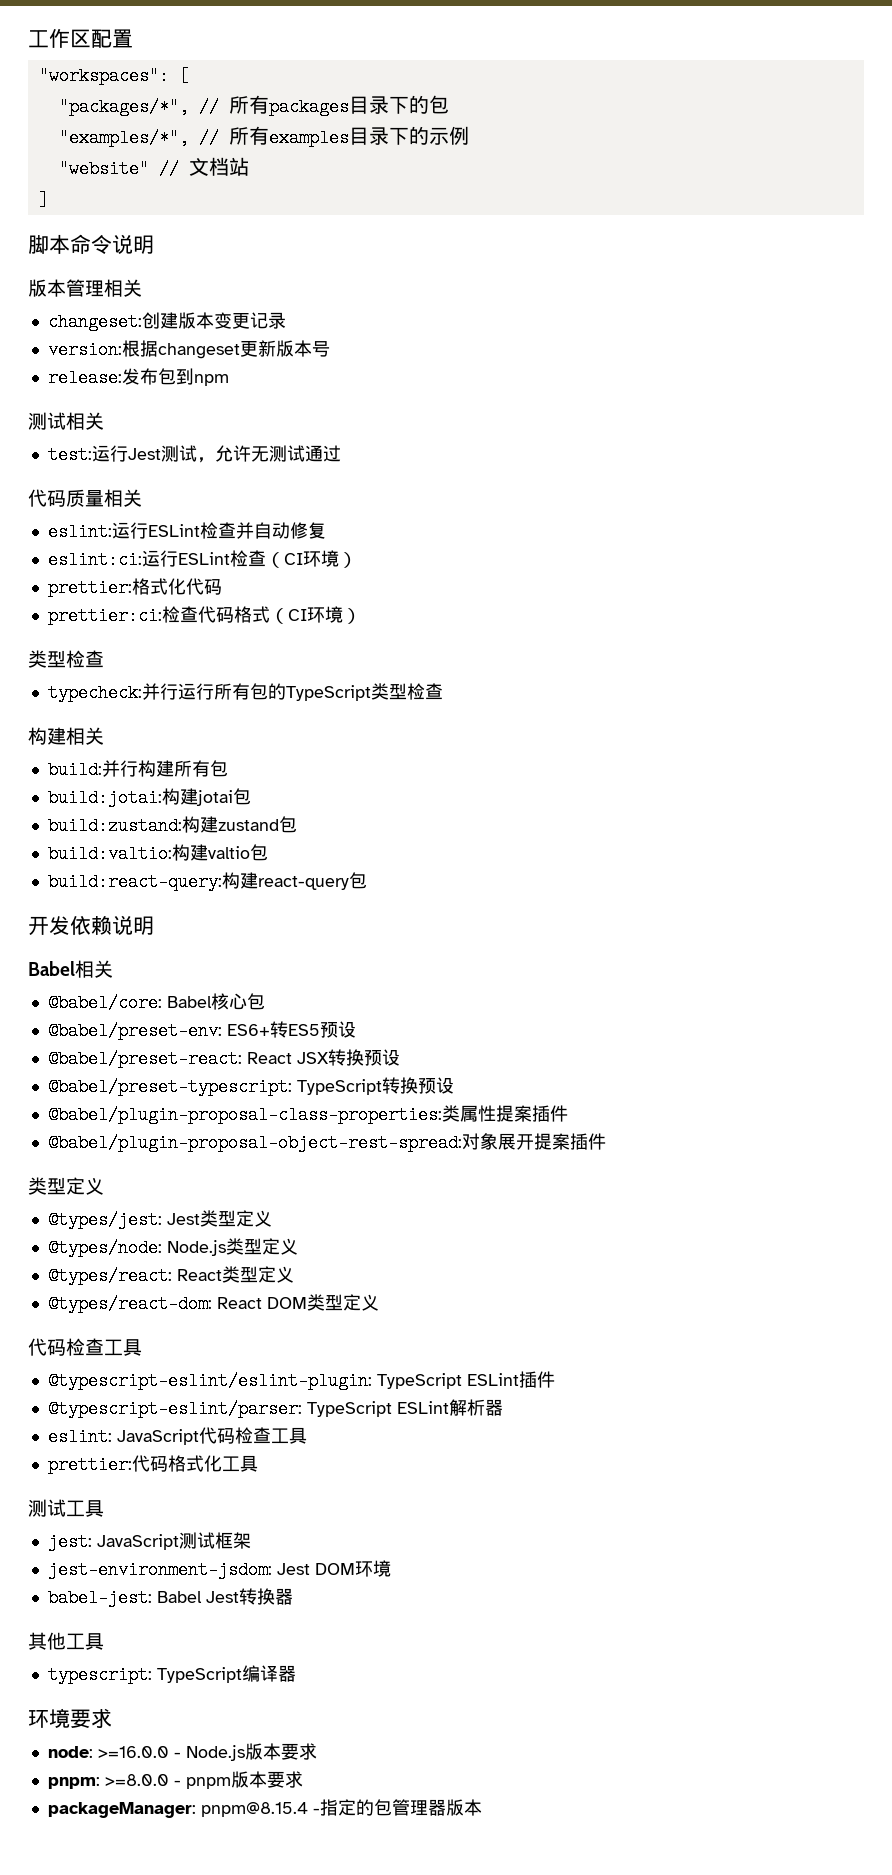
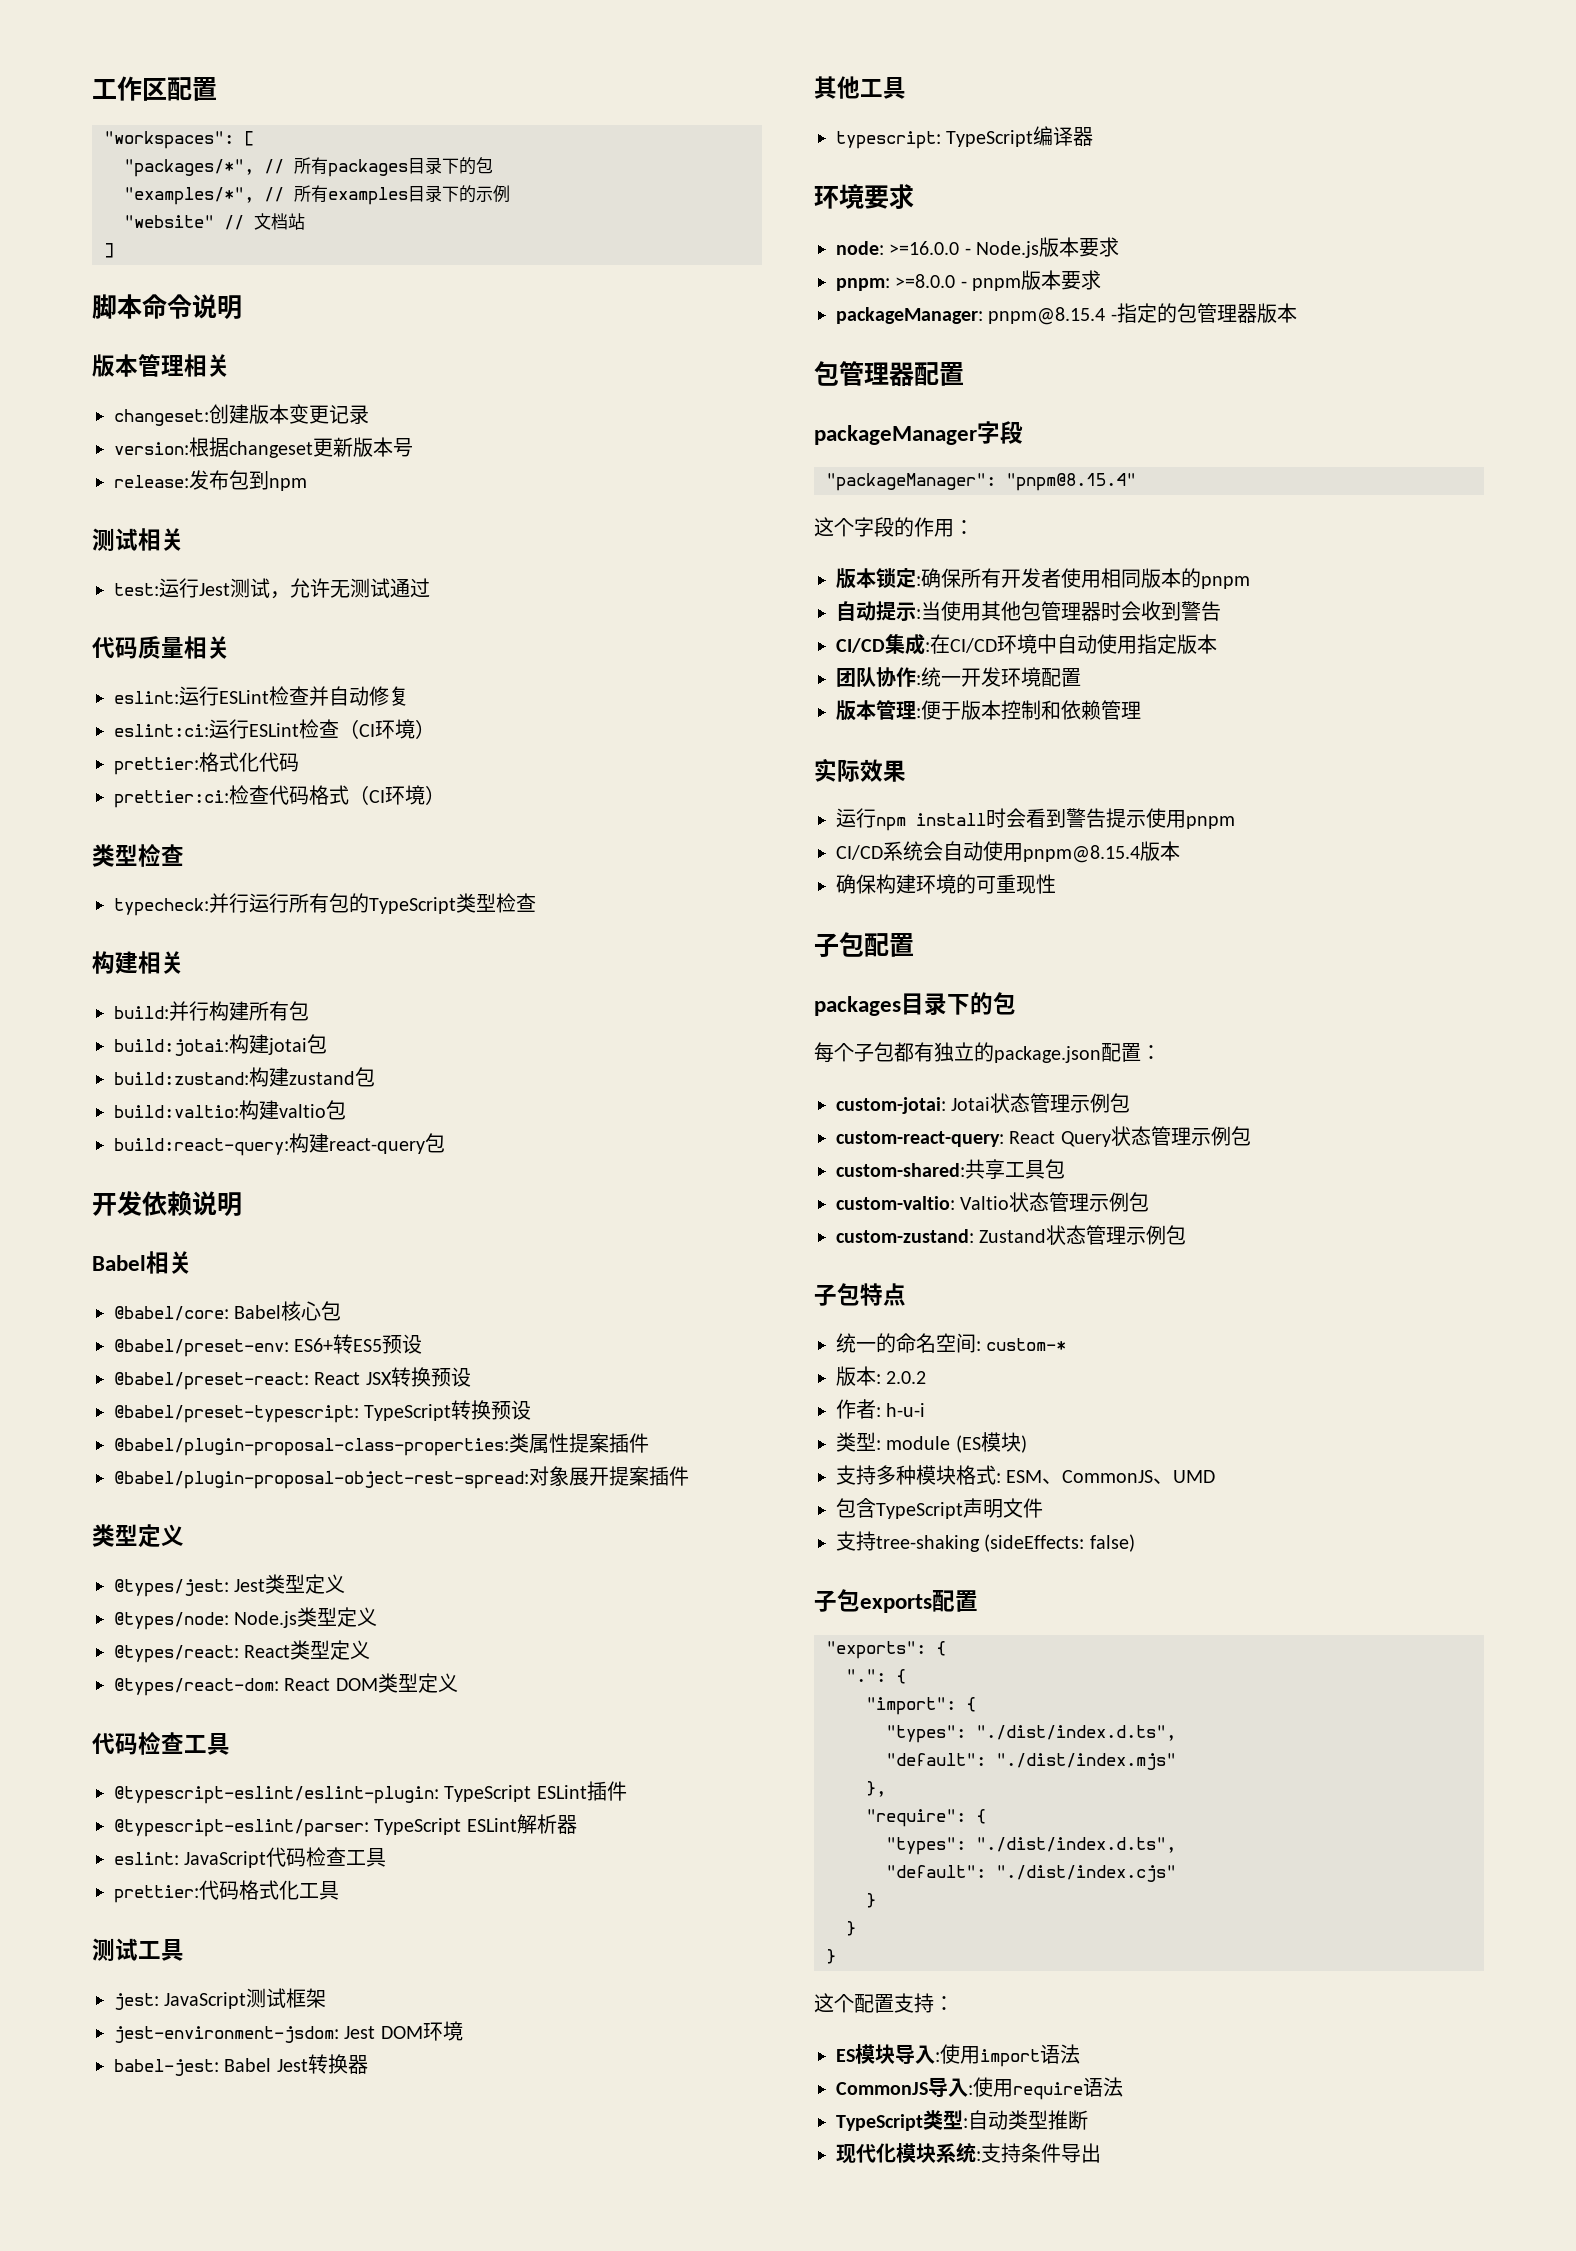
(482, 1807) none -> [814,361,964,386] [814,421,1023,445] [826,473,1136,491] [814,517,974,537] [836,568,1250,589] [836,601,1221,621] [836,633,1217,655] [836,667,1081,687] [836,700,1141,721] [814,758,906,782] [836,808,1235,831] [836,841,1180,863] [836,874,1056,894] [814,932,914,958] [814,992,1016,1016] [814,1042,1161,1063] [836,1093,1131,1114] [836,1126,1251,1147] [836,1159,1065,1180] [836,1192,1150,1212] [836,1225,1187,1245] [814,1283,906,1306] [836,1333,1067,1353] [836,1366,927,1386] [836,1399,926,1419] [836,1432,1027,1453] [836,1465,1216,1485] [836,1498,1043,1519] [836,1531,1135,1552] [814,1589,978,1613] [826,1641,946,1659] [846,1669,906,1684] [866,1697,976,1715] [886,1725,1176,1743] [886,1753,1176,1770] [866,1781,886,1797] [866,1809,986,1827] [886,1837,1176,1855] [886,1865,1176,1882] [866,1893,876,1908] [846,1921,856,1936] [826,1949,836,1964] [814,1993,954,2013] [836,2044,1080,2067] [836,2077,1123,2100] [836,2110,1088,2131] [836,2142,1101,2164] // 包管理器配置 // packageManager字段 // "packageManager": "pnpm@8.15.4" // 这个字段的作用： // 版本锁定:确保所有开发者使用相同版本的pnpm // 自动提示:当使用其他包管理器时会收到警告 // CI/CD集成:在CI/CD环境中自动使用指定版本 // 团队协作:统一开发环境配置 // 版本管理:便于版本控制和依赖管理 // 实际效果 // 运行npm install时会看到警告提示使用pnpm // CI/CD系统会自动使用pnpm@8.15.4版本 // 确保构建环境的可重现性 // 子包配置 // packages目录下的包 // 每个子包都有独立的package.json配置： // custom-jotai: Jotai状态管理示例包 // custom-react-query: React Query状态管理示例包 // custom-shared:共享工具包 // custom-valtio: Valtio状态管理示例包 // custom-zustand: Zustand状态管理示例包 // 子包特点 // 统一的命名空间: custom-* // 版本: 2.0.2 // 作者: h-u-i // 类型: module (ES模块) // 支持多种模块格式: ESM、CommonJS、UMD // 包含TypeScript声明文件 // 支持tree-shaking (sideEffects: false) // 子包exports配置 // "exports": { // ".": { // "import": { // "types": "./dist/index.d.ts", // "default": "./dist/index.mjs" // }, // "require": { // "types": "./dist/index.d.ts", // "default": "./dist/index.cjs" // } // } // } // 这个配置支持： // ES模块导入:使用import语法 // CommonJS导入:使用require语法 // TypeScript类型:自动类型推断 // 现代化模块系统:支持条件导出

